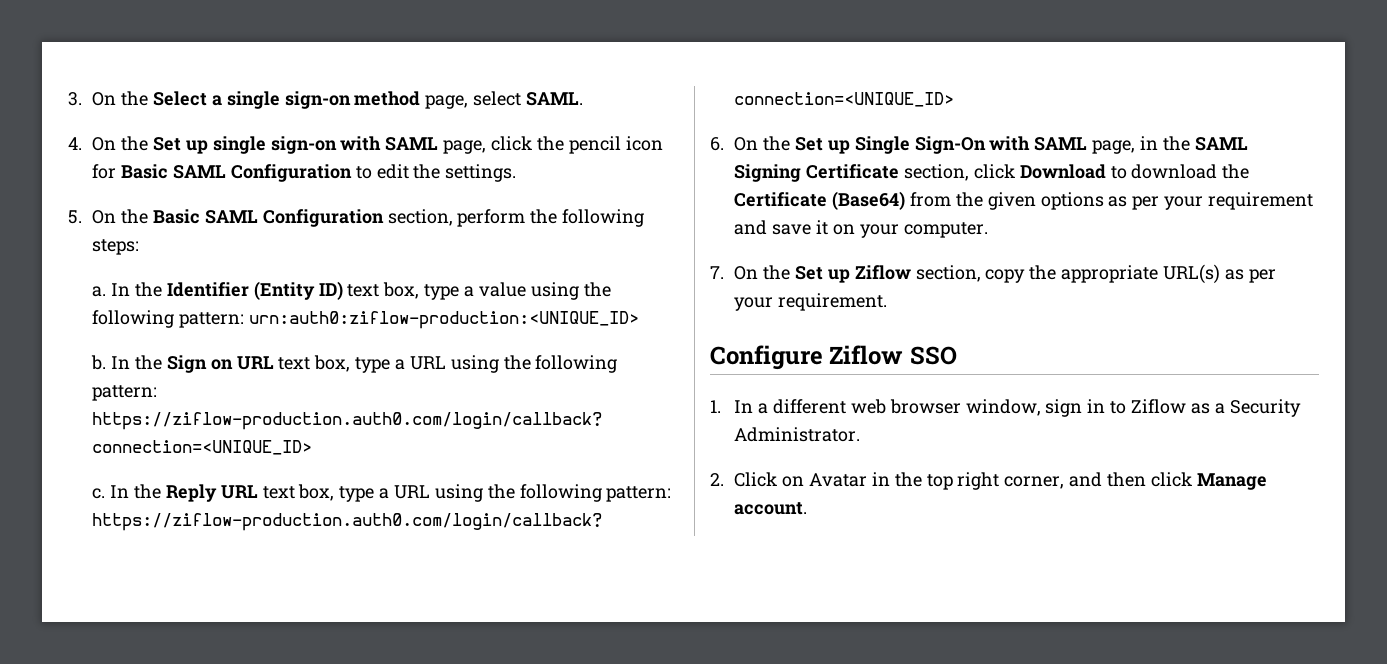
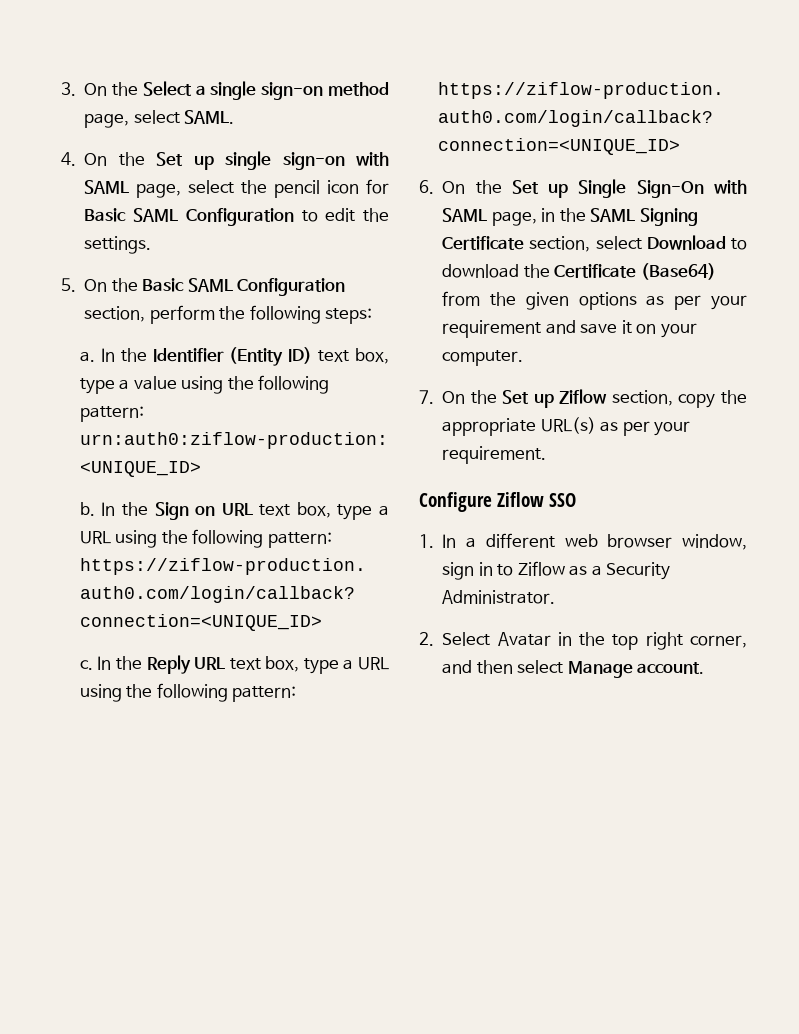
[490,136,532,151] click -> [188,180,235,194] select
[973,164,1015,179] click -> [595,236,642,250] select
[734,472,805,487] Click on -> [442,632,491,646] Select
[1150,472,1192,487] click -> [517,660,564,674] select

